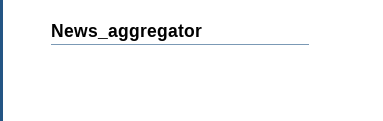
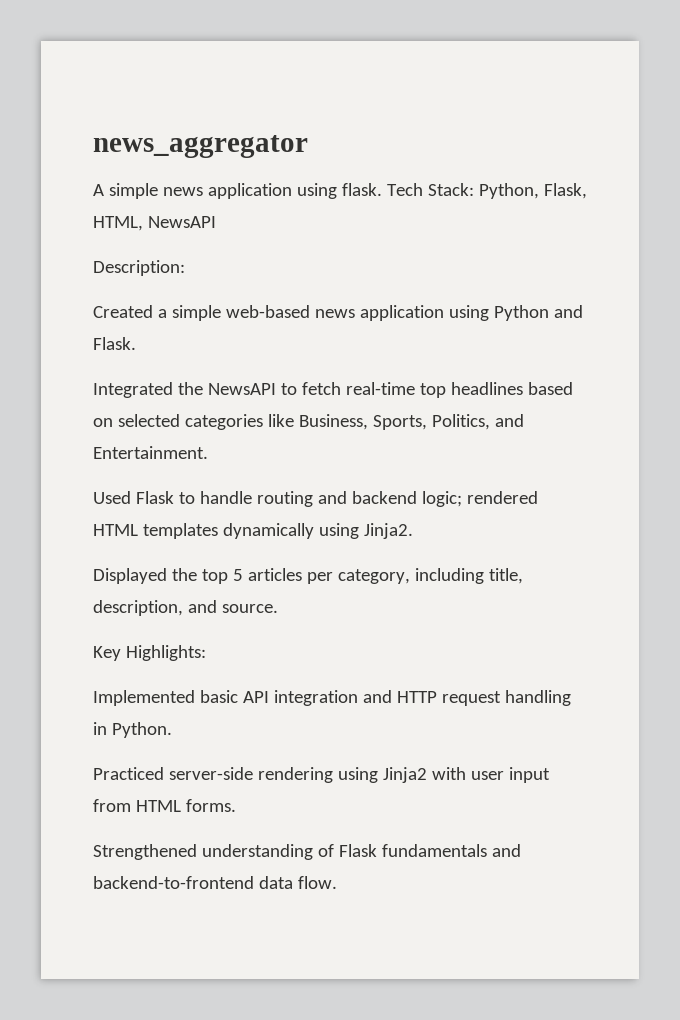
[51,24,202,41] News_aggregator -> [93,135,308,158] [93,183,587,199] [93,216,216,231] [93,260,185,276] [93,305,583,321] [93,337,136,350] [93,382,573,398] [93,414,524,430] [93,446,208,459] [93,491,538,507] [93,523,413,539] [93,568,523,584] [93,600,278,616] [93,645,206,661] [93,690,571,706] [93,722,172,738] [93,767,550,783] [93,799,236,812] [93,844,521,860] [93,876,337,889] news_aggregator // A simple news application using flask. Tech Stack: Python, Flask, HTML, NewsAPI // Description: // Created a simple web-based news application using Python and Flask. // Integrated the NewsAPI to fetch real-time top headlines based on selected categories like Business, Sports, Politics, and Entertainment. // Used Flask to handle routing and backend logic; rendered HTML templates dynamically using Jinja2. // Displayed the top 5 articles per category, including title, description, and source. // Key Highlights: // Implemented basic API integration and HTTP request handling in Python. // Practiced server-side rendering using Jinja2 with user input from HTML forms. // Strengthened understanding of Flask fundamentals and backend-to-frontend data flow.

